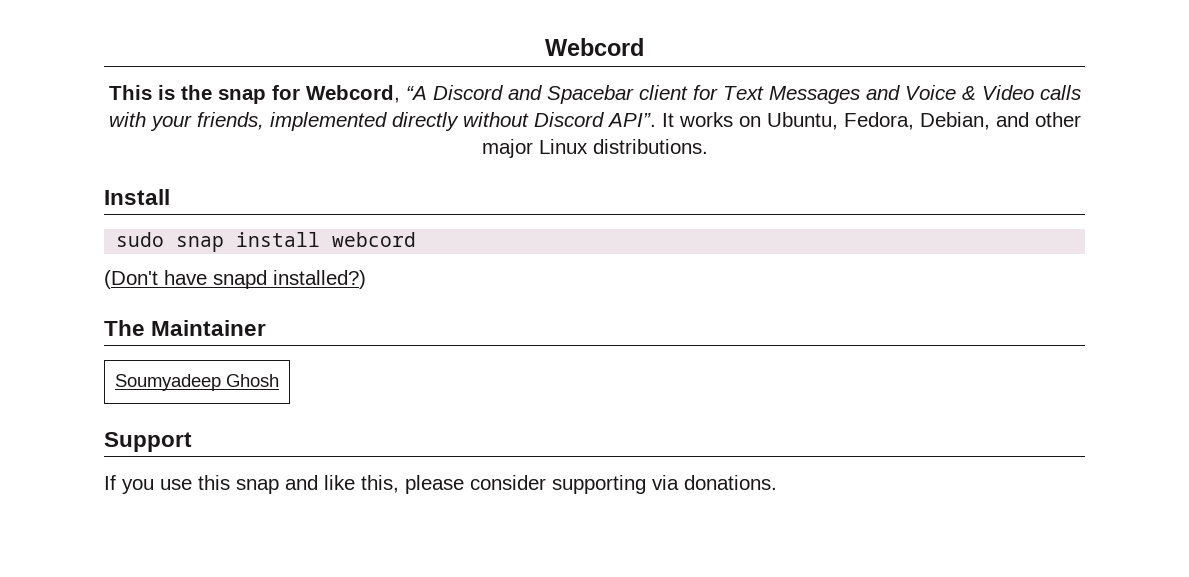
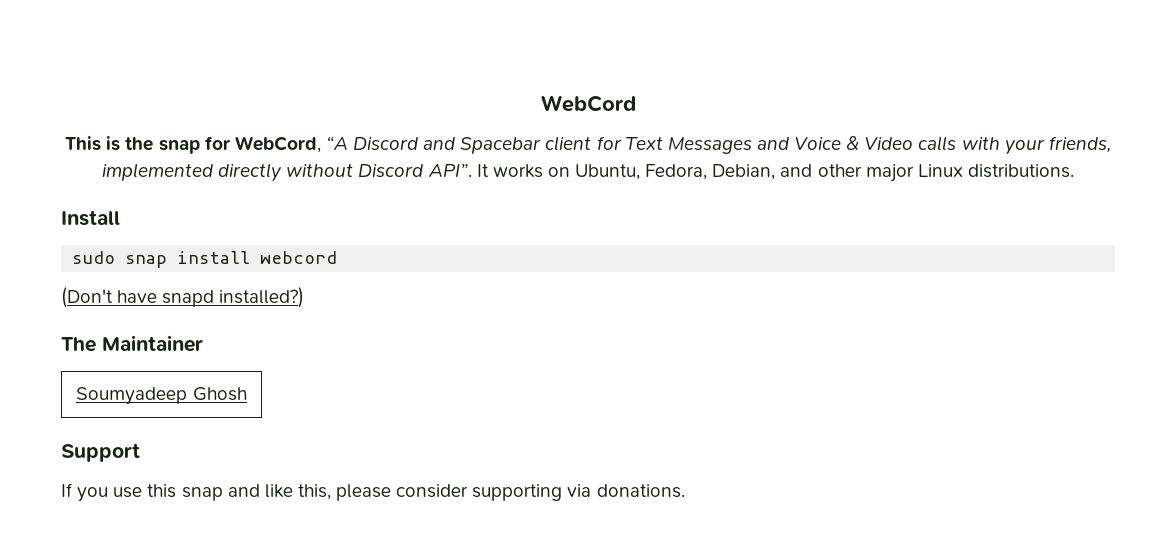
[545,38,644,56] Webcord -> [540,95,636,112] WebCord
[305,85,400,103] Webcord, -> [234,136,321,153] WebCord,

